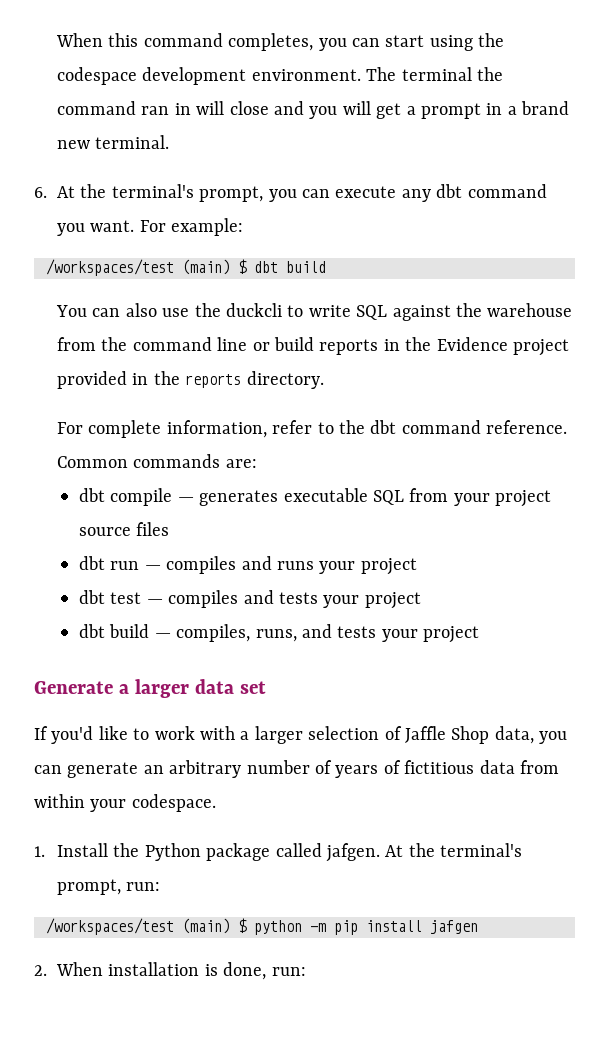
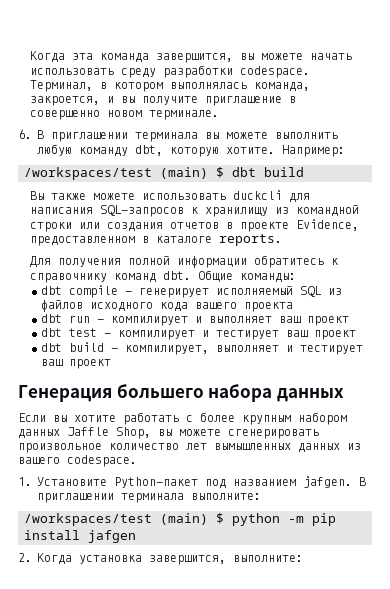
[55,33,505,51] [56,67,503,85] [56,101,570,119] [56,135,170,149] [34,184,547,202] [57,218,244,236] When this command completes, you can start using the codespace development environment. The terminal the command ran in will close and you will get a prompt in a brand new terminal. // 6. At the terminal's prompt, you can execute any dbt command you want. For example: -> [30,51,353,63] [30,65,311,78] [30,80,311,92] [30,96,297,106] [30,110,220,120] [18,129,338,142] [37,144,345,157] Когда эта команда завершится, вы можете начать использовать среду разработки codespace. Терминал, в котором выполнялась команда, закроется, и вы получите приглашение в совершенно новом терминале. // 6. В приглашении терминала вы можете выполнить любую команду dbt, которую хотите. Например:
[55,303,573,321] [56,337,569,356] [56,371,324,389] [56,420,568,438] [56,454,257,468] [78,488,552,507] [78,522,170,536] [78,556,417,575] [78,590,421,609] [78,624,480,643] [34,679,266,698] [34,726,568,744] [34,760,559,778] [34,794,216,812] [34,843,523,862] [56,879,161,895] You can also use the duckcli to write SQL against the warehouse from the command line or build reports in the Evidence project provided in the reports directory. // For complete information, refer to the dbt command reference. Common commands are: // dbt compile — generates executable SQL from your project source files // dbt run — compiles and runs your project // dbt test — compiles and tests your project // dbt build — compiles, runs, and tests your project // Generate a larger data set // If you'd like to work with a larger selection of Jaffle Shop data, you can generate an arbitrary number of years of fictitious data from within your codespace. // 1. Install the Python package called jafgen. At the terminal's prompt, run: -> [30,190,311,203] [30,205,360,217] [30,219,360,232] [30,234,283,246] [30,255,339,268] [30,270,297,283] [41,285,343,298] [41,300,294,312] [41,314,350,326] [41,328,357,340] [41,342,364,355] [41,359,112,369] [18,383,344,402] [18,412,347,425] [18,427,319,439] [18,443,361,453] [18,455,137,467] [18,476,366,489] [37,493,261,503] Вы также можете использовать duckcli для написания SQL-запросов к хранилищу из командной строки или создания отчетов в проекте Evidence, предоставленном в каталоге reports. // Для получения полной информации обратитесь к справочнику команд dbt. Общие команды: // dbt compile — генерирует исполняемый SQL из файлов исходного кода вашего проекта // dbt run — компилирует и выполняет ваш проект // dbt test — компилирует и тестирует ваш проект // dbt build — компилирует, выполняет и тестирует ваш проект // Генерация большего набора данных // Если вы хотите работать с более крупным набором данных Jaffle Shop, вы можете сгенерировать произвольное количество лет вымышленных данных из вашего codespace. // 1. Установите Python-пакет под названием jafgen. В приглашении терминала выполните:
[56,962,306,980] When installation is done, run: -> [37,553,303,565] Когда установка завершится, выполните:

